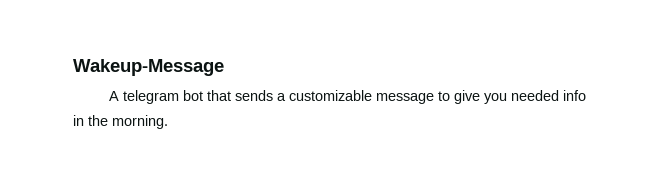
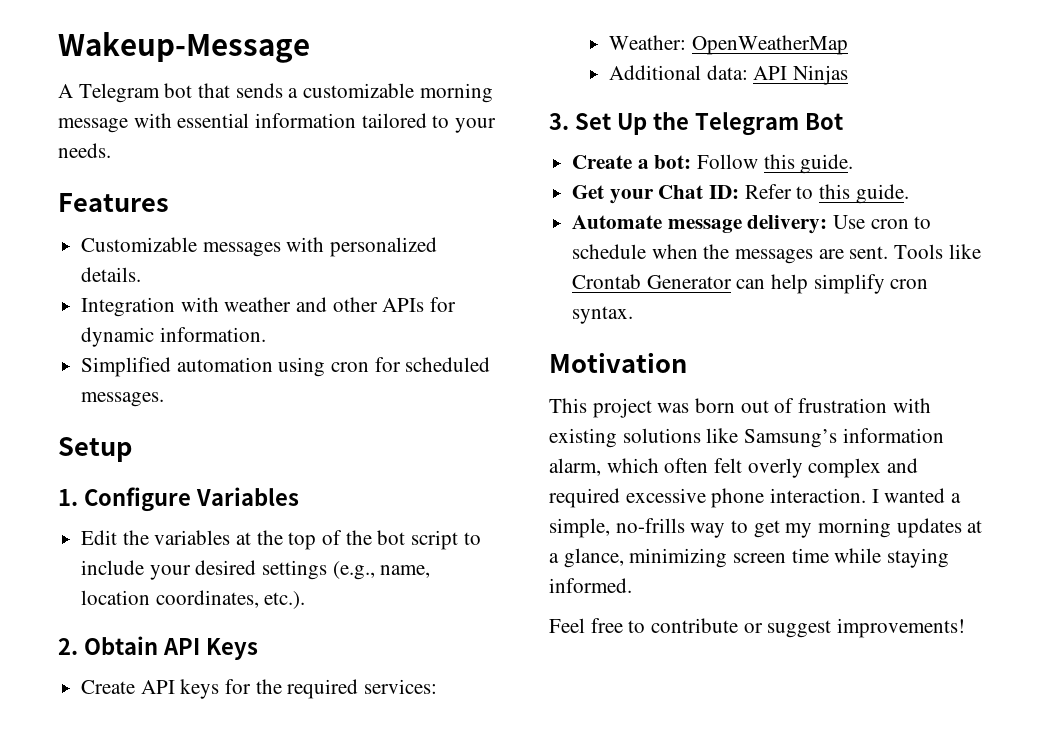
[123,90,180,104] telegram -> [78,83,160,103] Telegram
[376,90,587,104] [73,115,168,129] message to give you needed info in the morning. -> [419,83,493,103] [58,113,497,133] [58,143,111,158] [58,193,169,212] [81,237,438,257] [81,267,142,282] [81,297,457,317] [81,327,266,347] [81,357,491,377] [81,392,165,407] [58,437,132,462] [58,487,299,512] [81,530,481,550] [81,560,431,580] [81,590,306,609] [58,636,258,660] [81,679,438,699] [609,35,848,55] [609,65,849,85] [549,112,843,136] [572,154,854,174] [572,184,909,204] [572,215,932,234] [572,244,981,264] [572,274,929,294] [572,306,634,324] [549,352,687,373] [549,398,931,418] [549,428,944,448] [549,458,919,478] [549,488,962,508] [549,518,983,538] [549,548,950,568] [549,578,632,593] [549,618,966,638] morning message with essential information tailored to your needs. // Features // Customizable messages with personalized details. // Integration with weather and other APIs for dynamic information. // Simplified automation using cron for scheduled messages. // Setup // 1. Configure Variables // Edit the variables at the top of the bot script to include your desired settings (e.g., name, location coordinates, etc.). // 2. Obtain API Keys // Create API keys for the required services: // Weather: OpenWeatherMap // Additional data: API Ninjas // 3. Set Up the Telegram Bot // Create a bot: Follow this guide. // Get your Chat ID: Refer to this guide. // Automate message delivery: Use cron to schedule when the messages are sent. Tools like Crontab Generator can help simplify cron syntax. // Motivation // This project was born out of frustration with existing solutions like Samsung’s information alarm, which often felt overly complex and required excessive phone interaction. I wanted a simple, no-frills way to get my morning updates at a glance, minimizing screen time while staying informed. // Feel free to contribute or suggest improvements!

